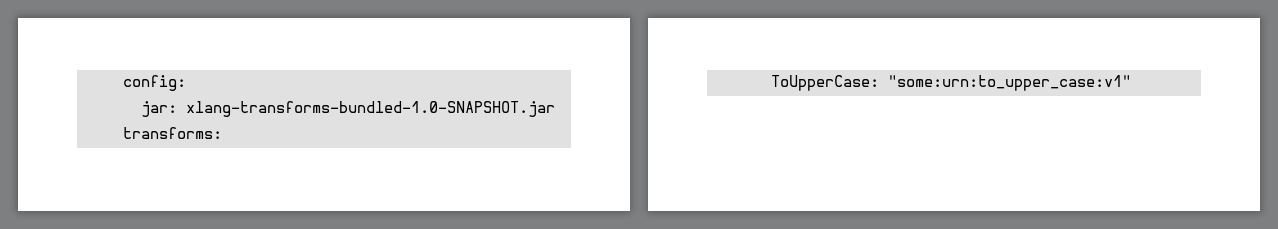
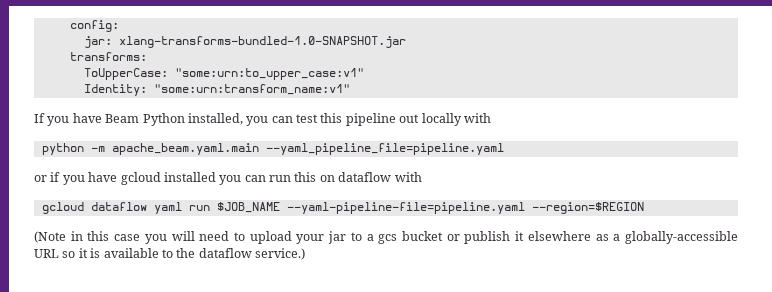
(1131, 83) none -> [83,84,350,96] [34,113,491,126] [41,143,504,155] [34,172,422,185] [41,202,644,214] [34,231,738,244] [34,248,305,260] // Identity: "some:urn:transform_name:v1" // If you have Beam Python installed, you can test this pipeline out locally with // python -m apache_beam.yaml.main --yaml_pipeline_file=pipeline.yaml // or if you have gcloud installed you can run this on dataflow with // gcloud dataflow yaml run $JOB_NAME --yaml-pipeline-file=pipeline.yaml --region=$REGION // (Note in this case you will need to upload your jar to a gcs bucket or publish it elsewhere as a globally-accessible URL so it is available to the dataflow service.)

